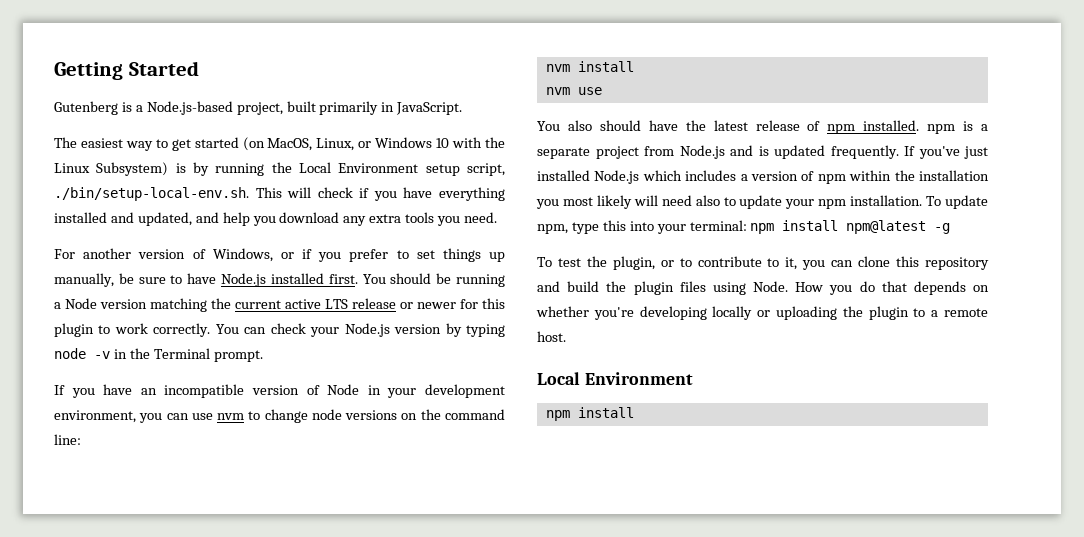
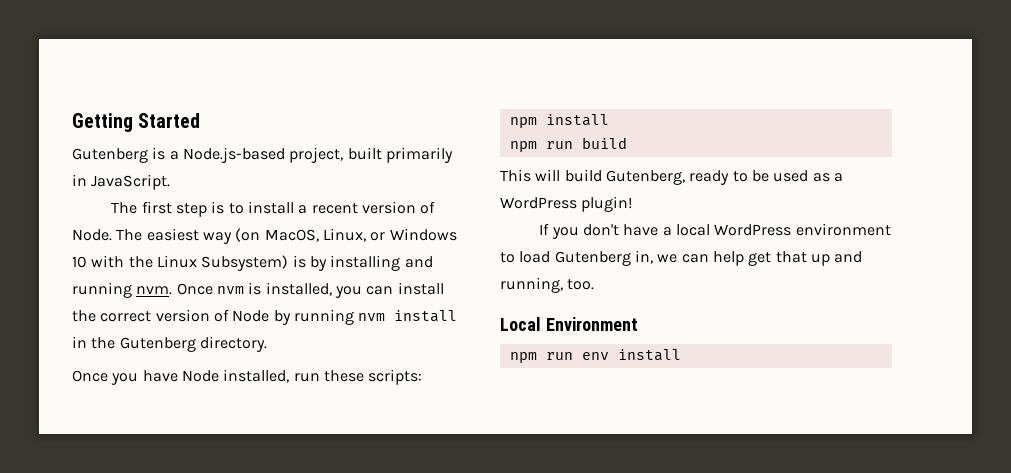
[80,137,239,151] easiest way to get started -> [141,201,436,217] [72,228,232,244] first step is to install a recent version of Node. The easiest way
[215,162,505,176] [54,187,505,201] [54,212,498,226] [54,248,506,262] [54,273,505,287] [54,298,505,312] [54,323,505,337] [54,348,263,362] [54,384,506,398] [54,409,505,423] [54,434,81,445] [545,61,634,72] [545,87,602,95] [537,120,989,134] [537,145,988,159] [537,170,989,184] [536,195,988,209] [537,220,951,234] [537,256,989,270] [537,281,989,295] [536,306,989,320] [537,331,566,342] running the Local Environment setup script, ./bin/setup-local-env.sh. This will check if you have everything installed and updated, and help you download any extra tools you need. // For another version of Windows, or if you prefer to set things up manually, be sure to have Node.js installed first. You should be running a Node version matching the current active LTS release or newer for this plugin to work correctly. You can check your Node.js version by typing node -v in the Terminal prompt. // If you have an incompatible version of Node in your development environment, you can use nvm to change node versions on the command line: // nvm install // nvm use // You also should have the latest release of npm installed. npm is a separate project from Node.js and is updated frequently. If you've just installed Node.js which includes a version of npm within the installation you most likely will need also to update your npm installation. To update npm, type this into your terminal: npm install npm@latest -g // To test the plugin, or to contribute to it, you can clone this repository and build the plugin files using Node. How you do that depends on whether you're developing locally or uploading the plugin to a remote host. -> [330,255,433,271] [72,282,444,298] [72,309,458,325] [72,336,267,352] [72,369,423,385] [509,114,609,128] [509,137,627,152] [500,169,843,185] [500,196,633,212] [539,223,891,239] [500,250,863,266] [500,277,595,293] installing and running nvm. Once nvm is installed, you can install the correct version of Node by running nvm install in the Gutenberg directory. // Once you have Node installed, run these scripts: // npm install // npm run build // This will build Gutenberg, ready to be used as a WordPress plugin! // If you don't have a local WordPress environment to load Gutenberg in, we can help get that up and running, too.
(570, 415) none -> [545,352,609,360] run env

